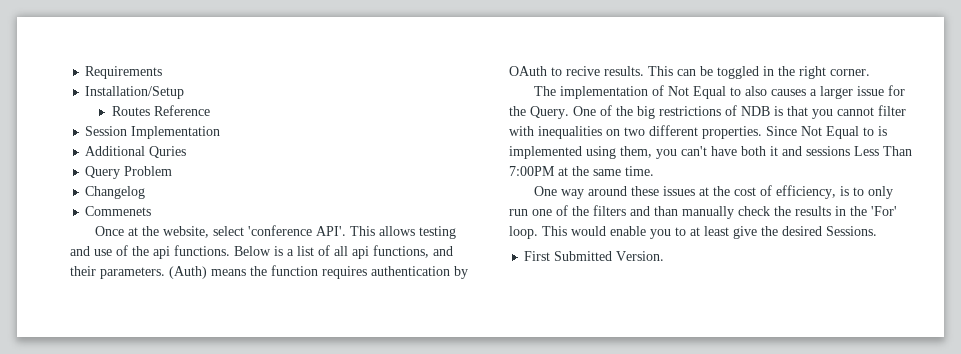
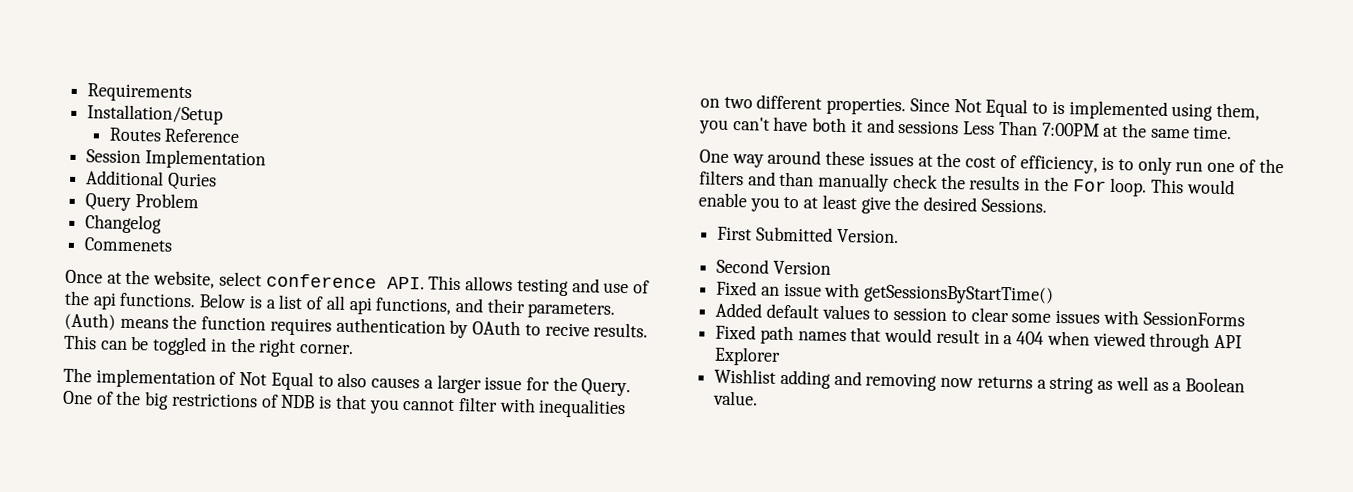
[248,225,347,236] 'conference API'. -> [265,273,425,290] conference API.
[871,206,897,216] 'For' -> [1072,179,1107,192] For
(665, 256) none -> [716,258,831,275] [716,280,1055,305] [715,302,1245,327] [715,324,1242,352] [714,346,782,366] [714,368,1245,394] [713,390,759,406] // Second Version // Fixed an issue with getSessionsByStartTime() // Added default values to session to clear some issues with SessionForms // Fixed path names that would result in a 404 when viewed through API Explorer // Wishlist adding and removing now returns a string as well as a Boolean value.

